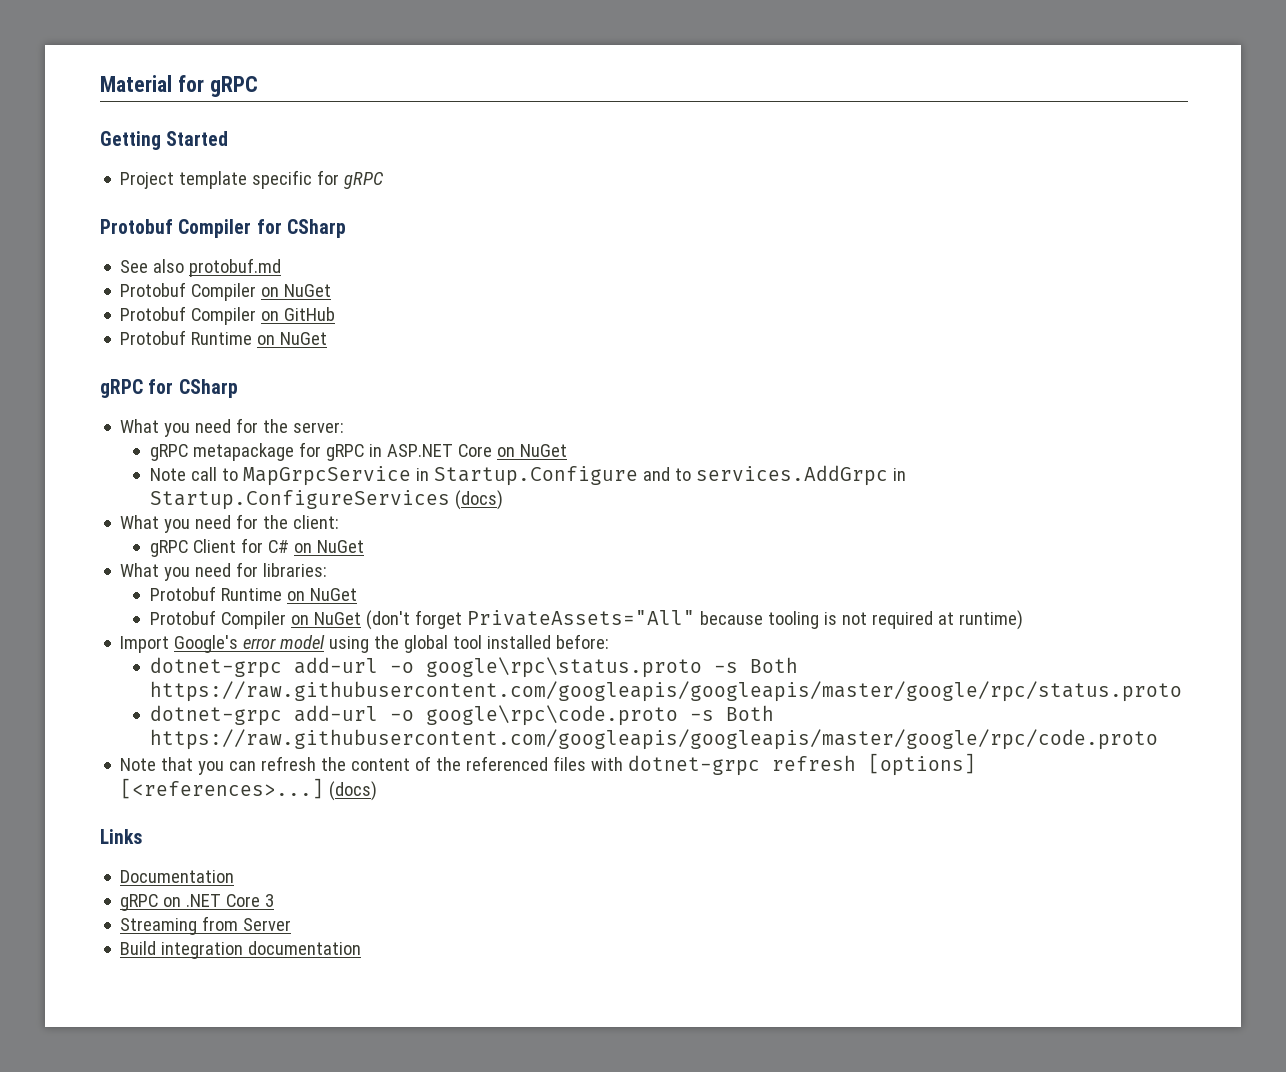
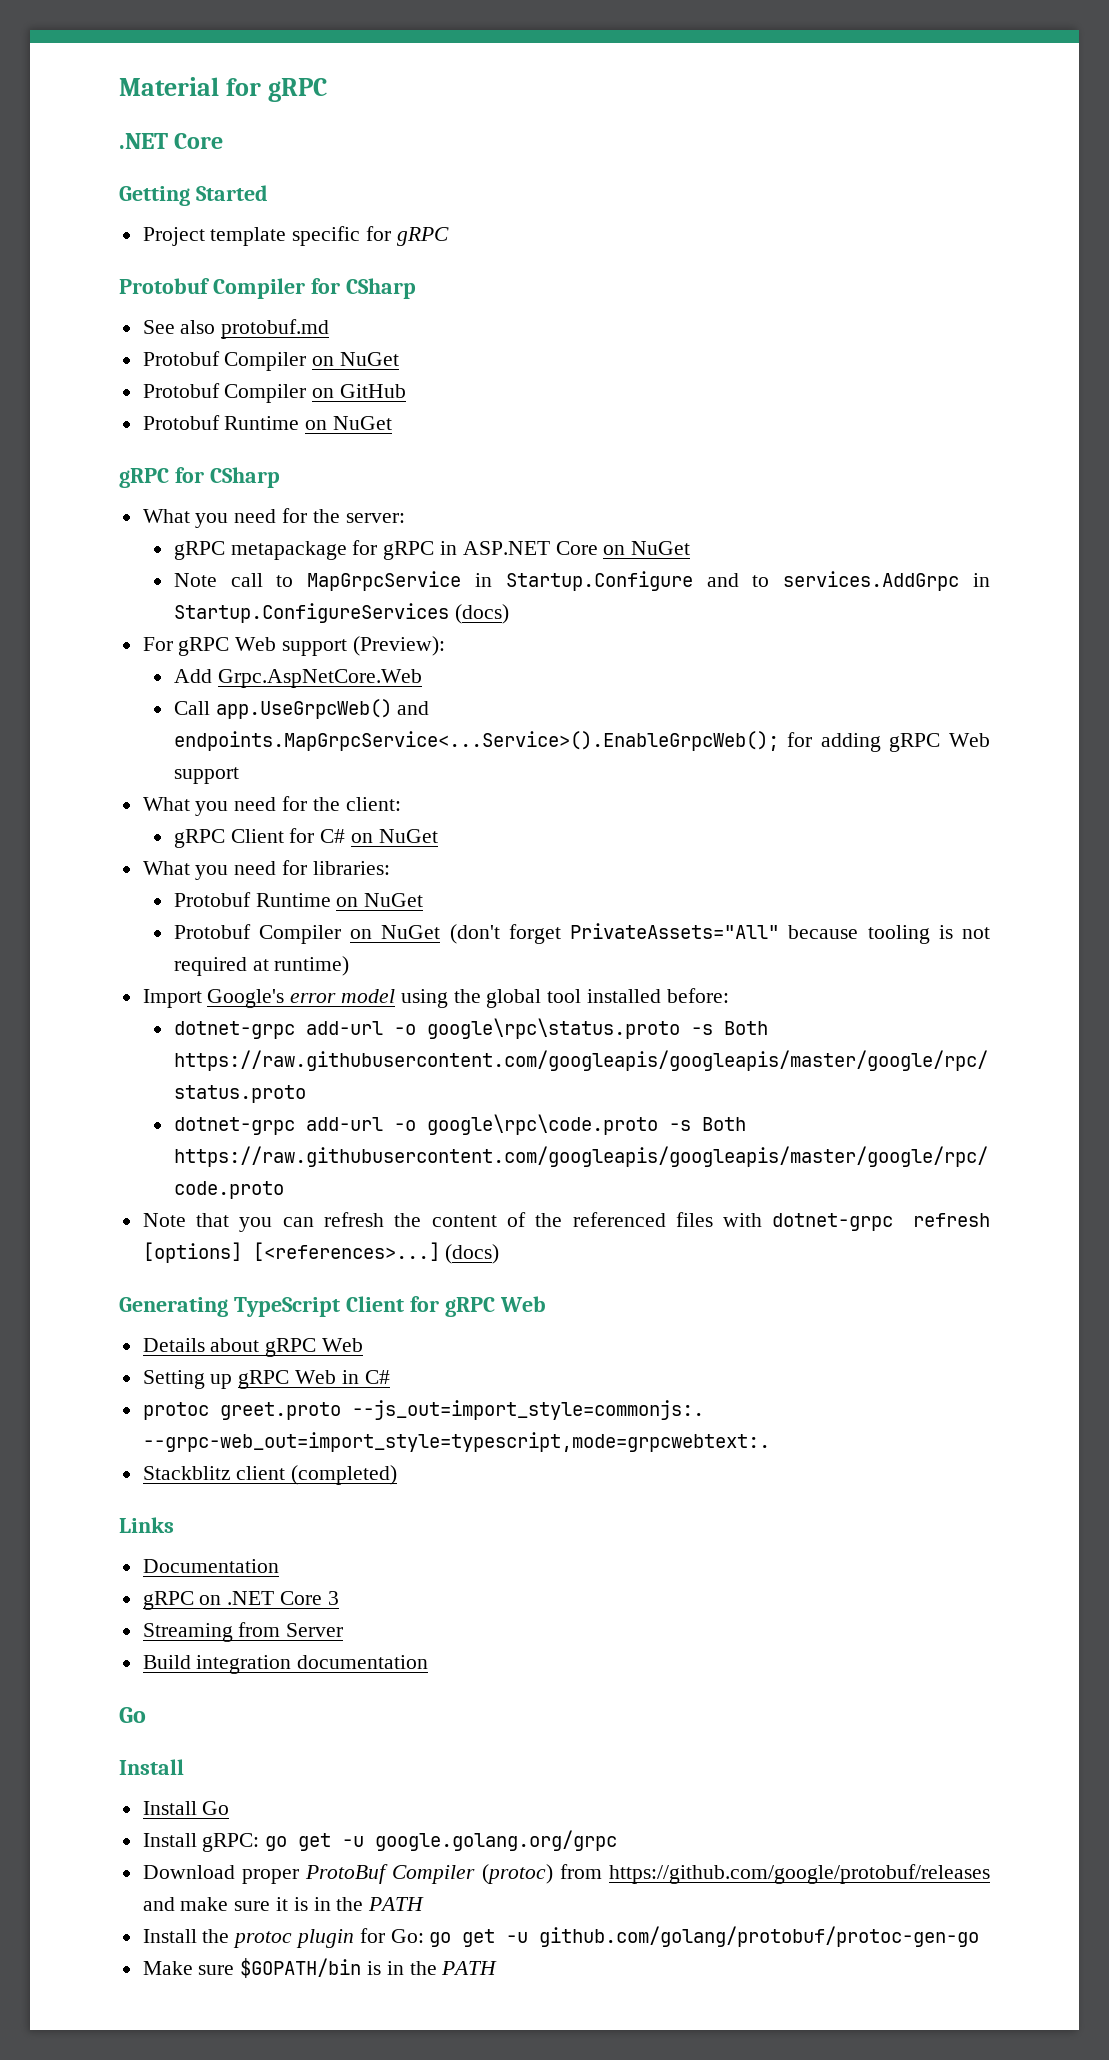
(258, 86) none -> [119,133,224,149] // .NET Core
(503, 500) none -> [142,636,445,656] [173,669,422,688] [173,699,430,719] [173,731,990,752] [173,767,239,784] // For gRPC Web support (Preview): // Add Grpc.AspNetCore.Web // Call app.UseGrpcWeb() and endpoints.MapGrpcService<...Service>().EnableGrpcWeb(); for adding gRPC Web support
(378, 791) none -> [119,1296,546,1317] [142,1338,364,1357] [142,1370,390,1389] [142,1400,704,1420] [142,1432,770,1452] [142,1465,398,1485] // Generating TypeScript Client for gRPC Web // Details about gRPC Web // Setting up gRPC Web in C# // protoc greet.proto --js_out=import_style=commonjs:. --grpc-web_out=import_style=typescript,mode=grpcwebtext:. // Stackblitz client (completed)
(362, 948) none -> [119,1707,146,1723] [119,1759,184,1775] [142,1801,230,1815] [142,1830,618,1852] [142,1864,991,1884] [142,1897,425,1911] [142,1926,980,1948] [142,1958,498,1978] // Go // Install // Install Go // Install gRPC: go get -u google.golang.org/grpc // Download proper ProtoBuf Compiler (protoc) from https://github.com/google/protobuf/releases and make sure it is in the PATH // Install the protoc plugin for Go: go get -u github.com/golang/protobuf/protoc-gen-go // Make sure $GOPATH/bin is in the PATH

